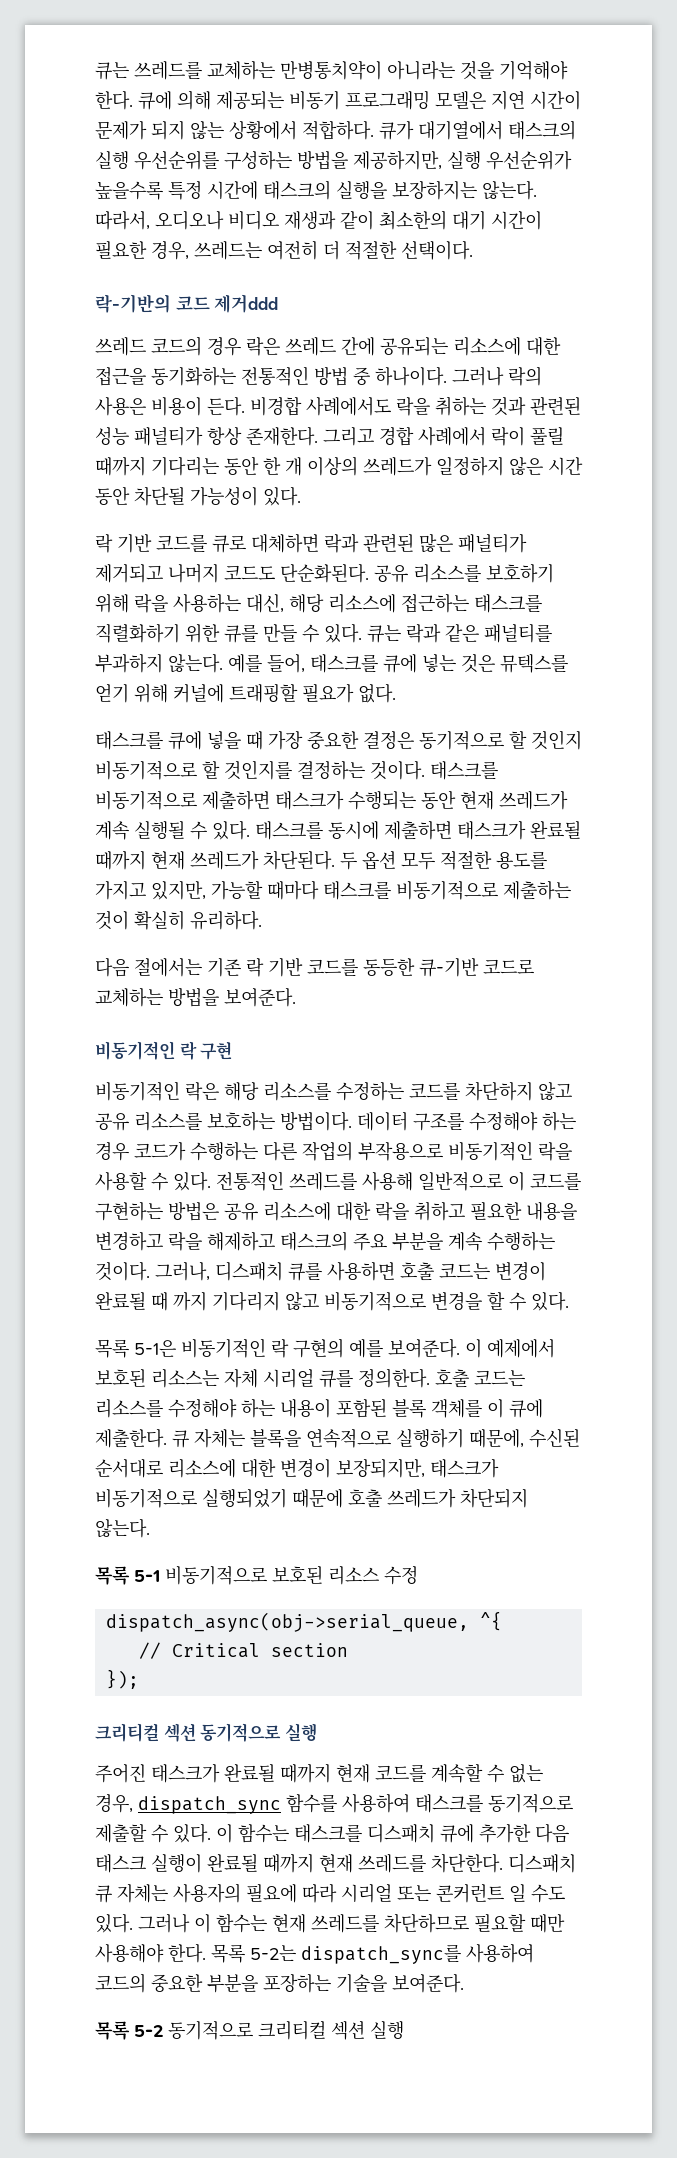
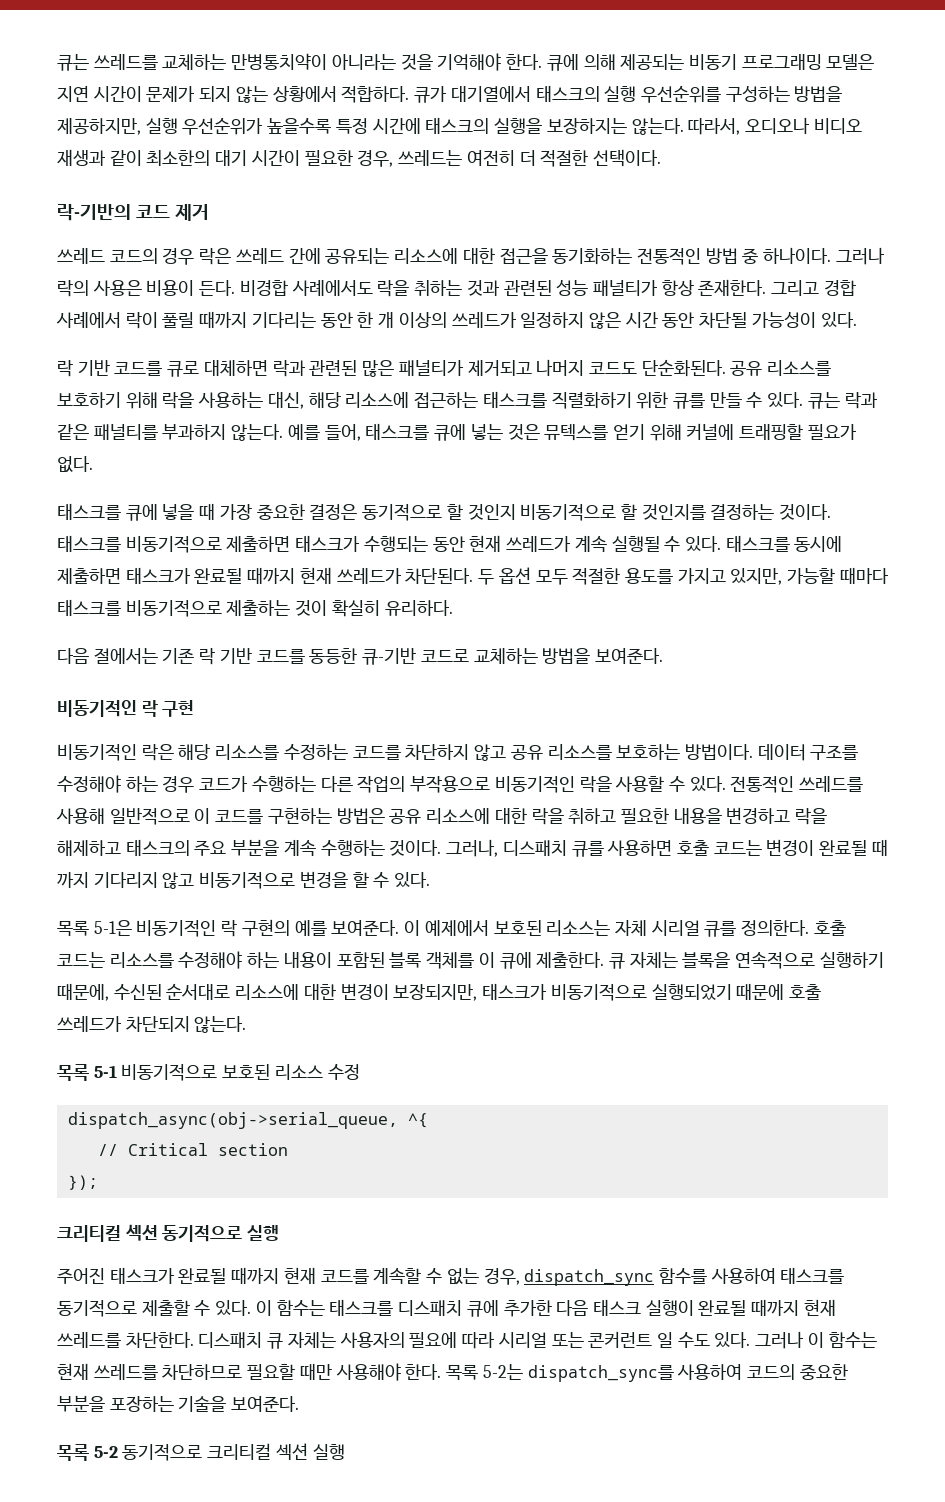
[214,294,279,313] 제거ddd -> [175,204,210,221] 제거

